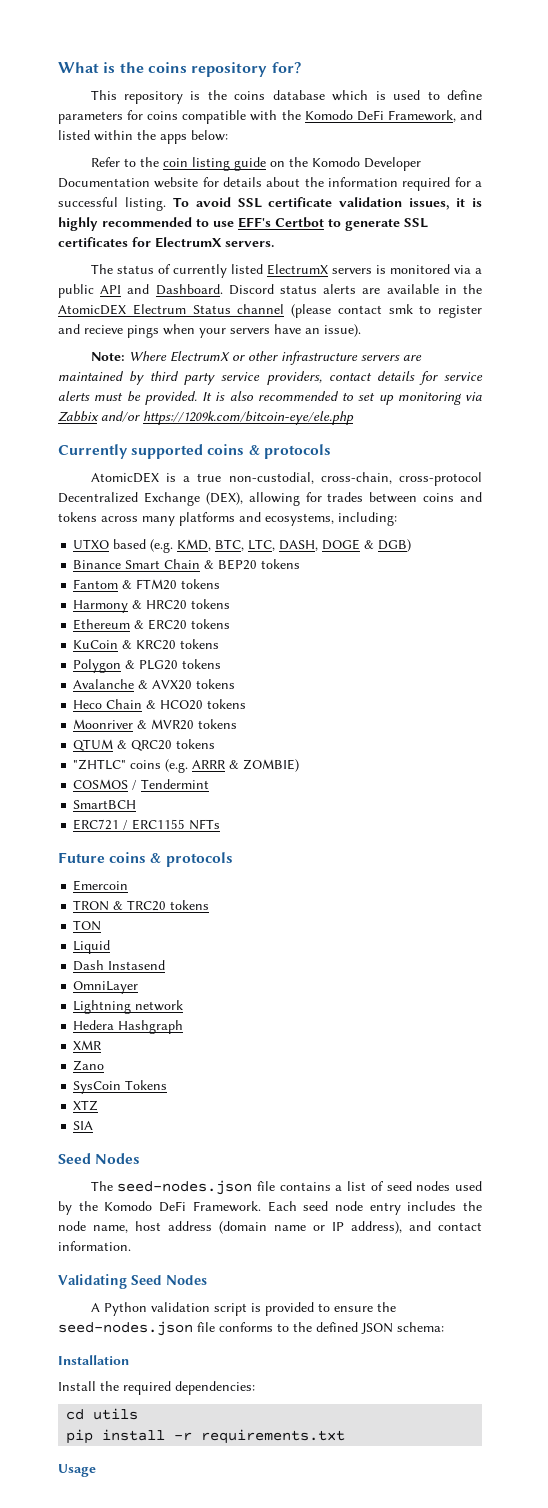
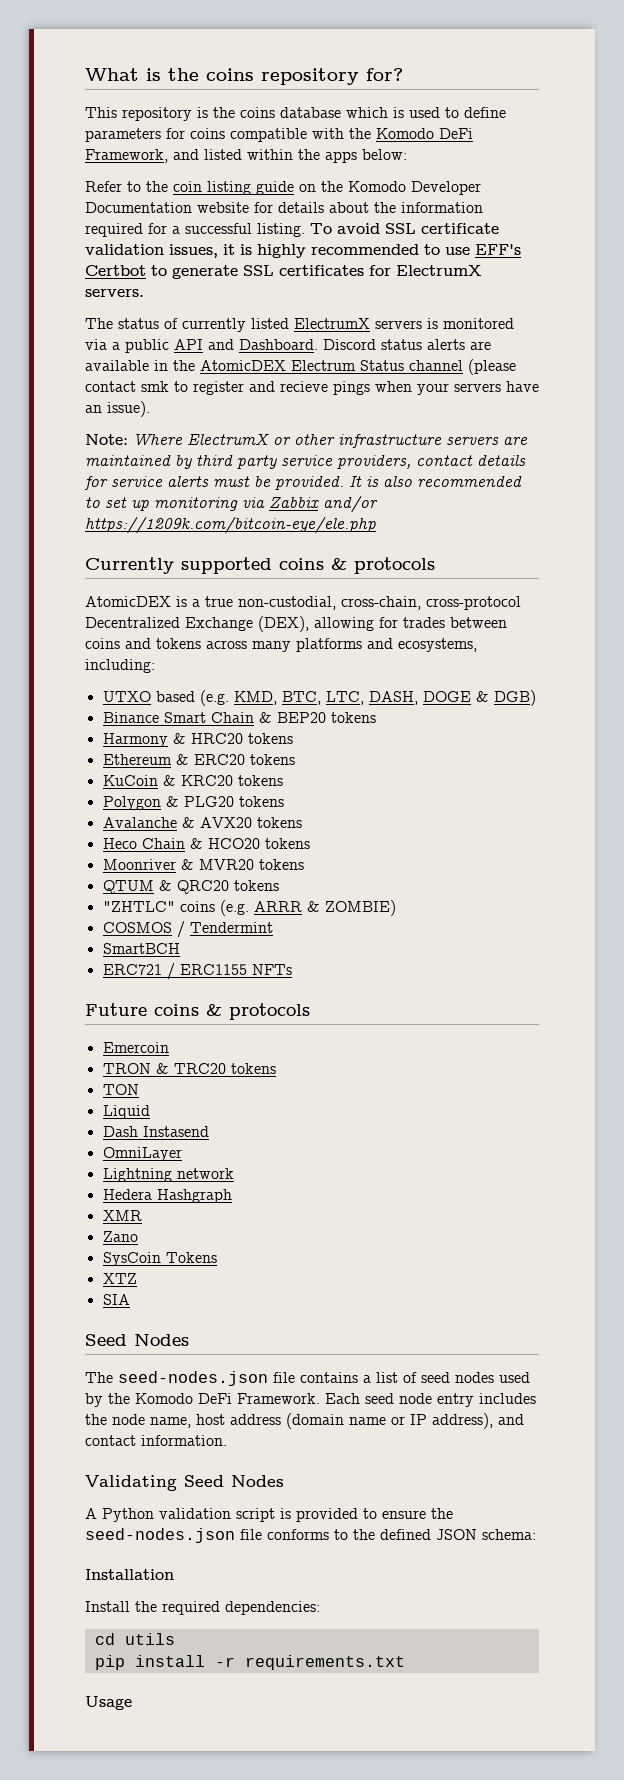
[73,579,221,590] // Fantom & FTM20 tokens -> (376, 717) none

